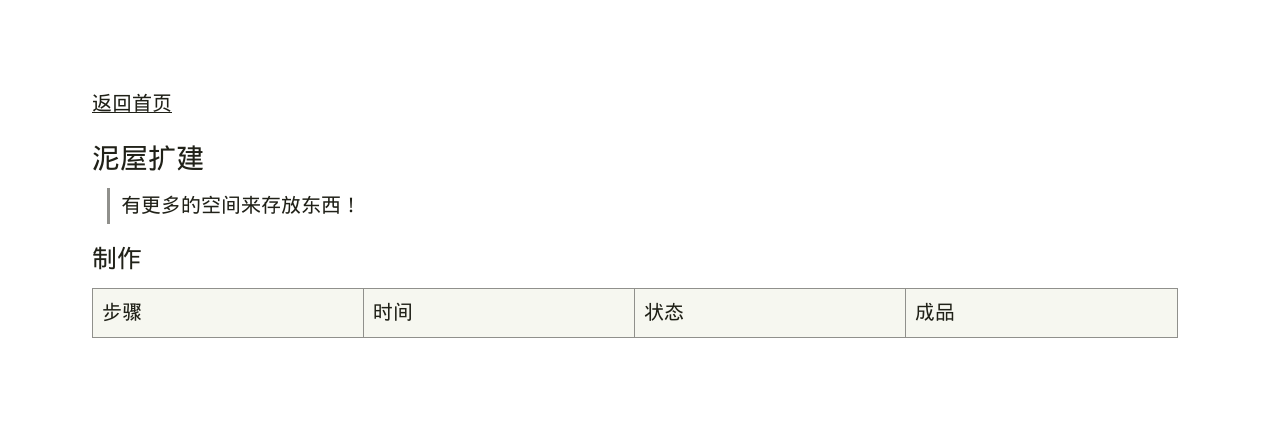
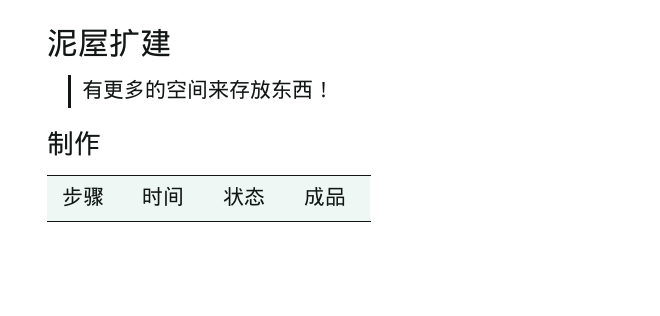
[92,93,172,112] 返回首页 // -> (47, 43) none

